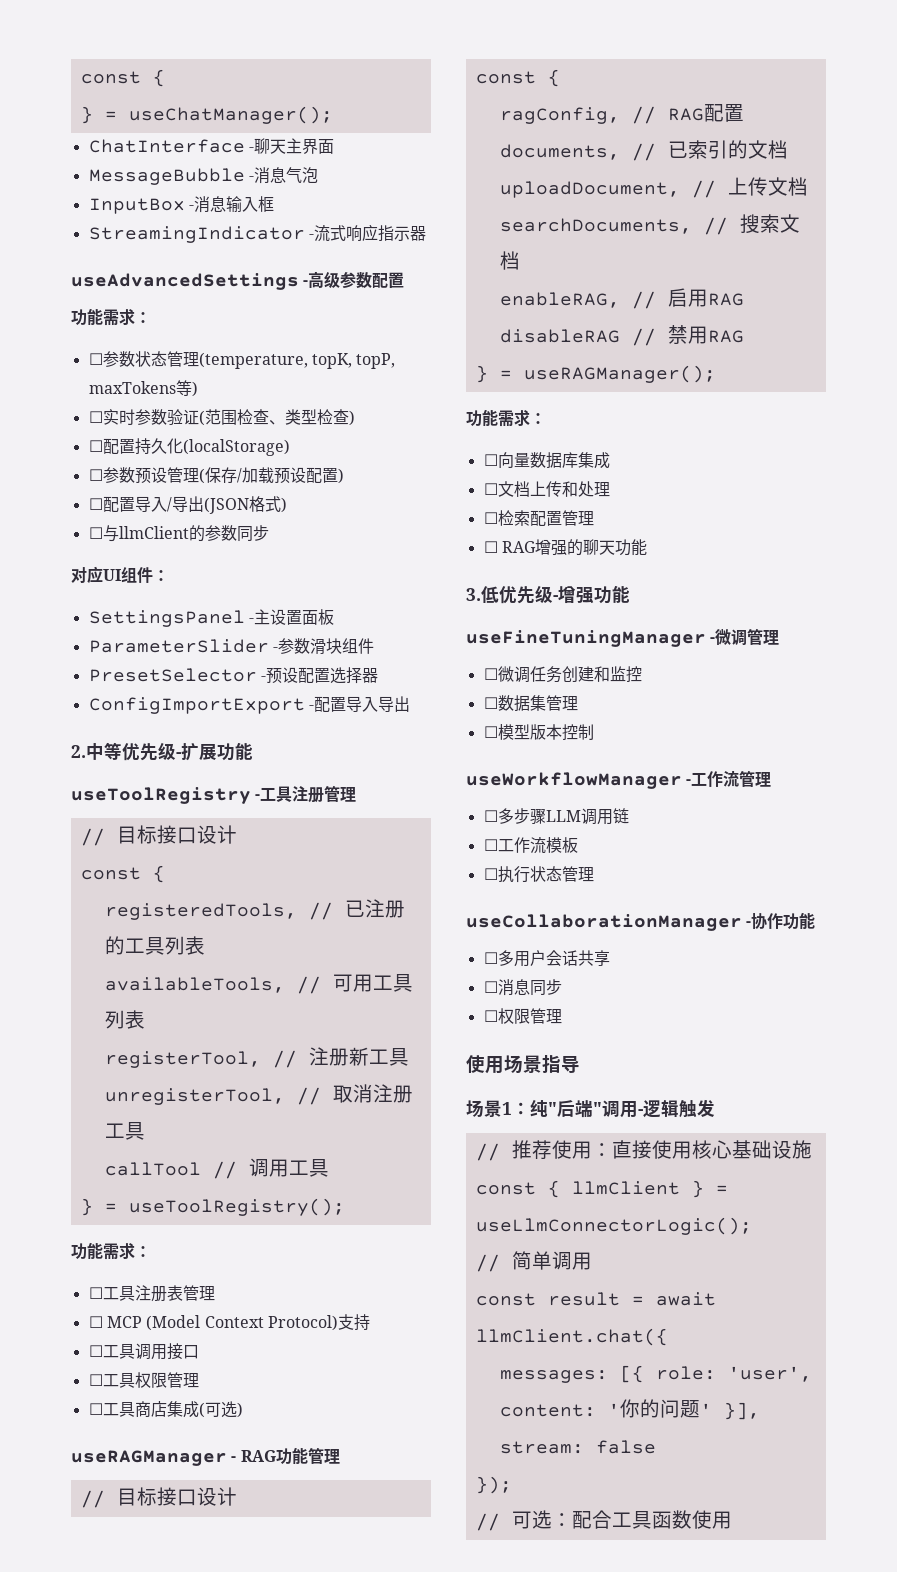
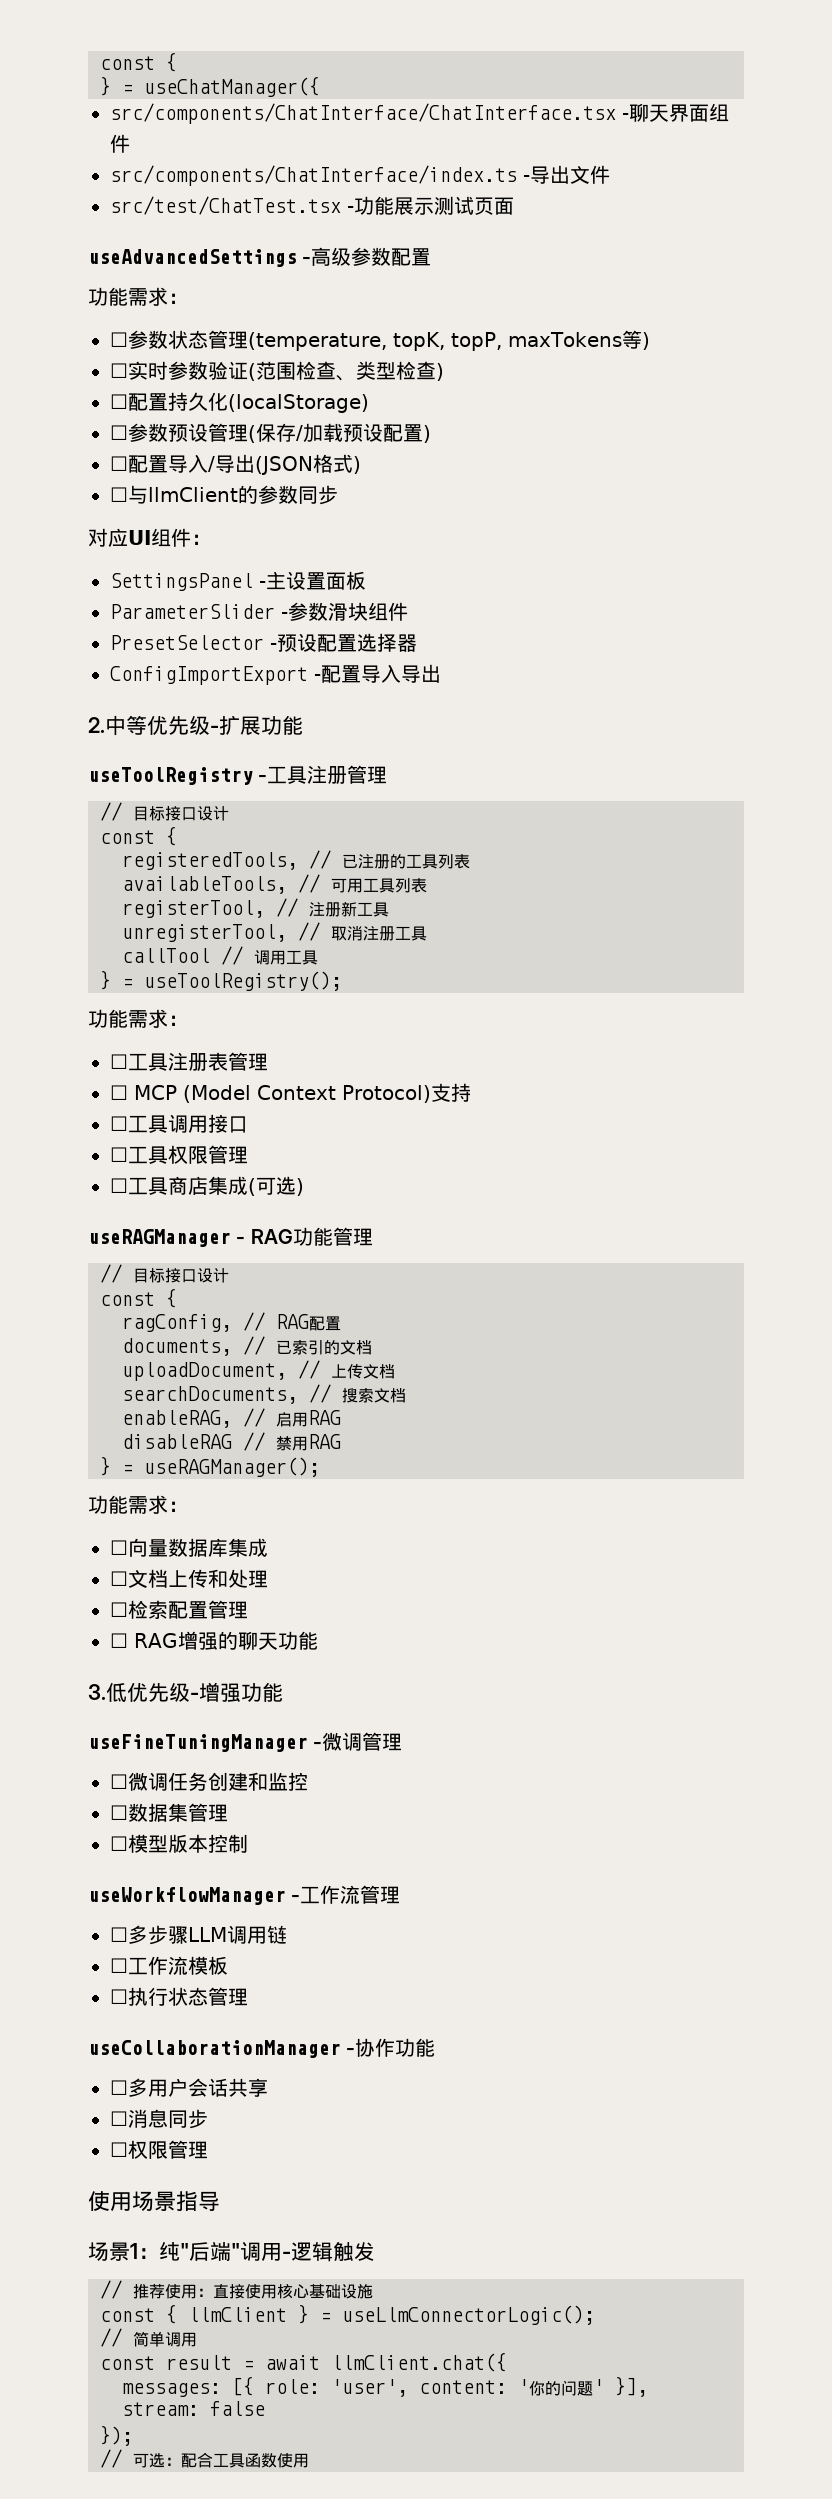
[128,106,333,124] [88,139,245,153] useChatManager(); // ChatInterface -> [144,76,320,97] [110,103,616,124] useChatManager({ // src/components/ChatInterface/ChatInterface.tsx
[285,138,302,154] 主 -> (669, 113) none
[88,167,318,185] [88,196,274,214] [88,224,426,243] // MessageBubble -消息气泡 // InputBox -消息输入框 // StreamingIndicator -流式响应指示器 -> [709,103,729,122] [110,134,130,153] [110,165,610,186] [110,196,514,215] 组件 // src/components/ChatInterface/index.ts -导出文件 // src/test/ChatTest.tsx -功能展示测试页面

